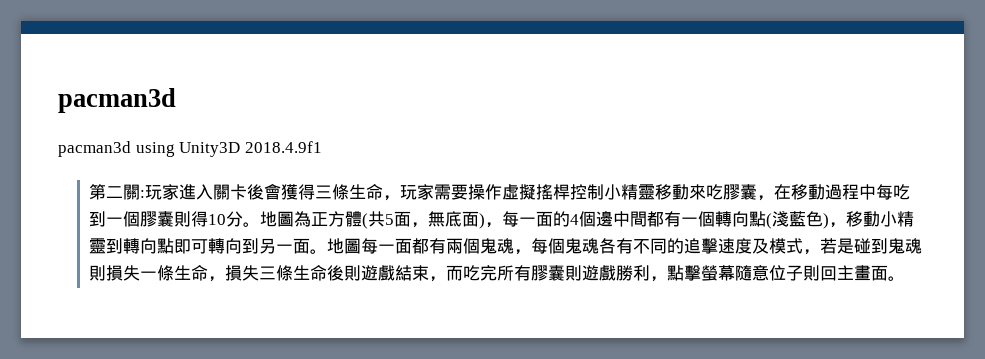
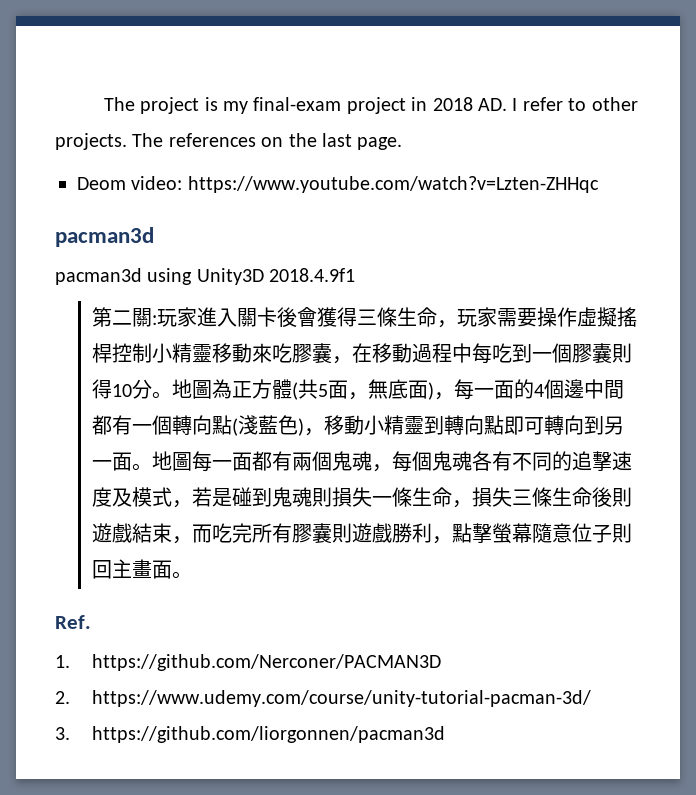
(58, 100) none -> [103,97,638,114] [55,133,403,150] [77,176,599,193] The project is my final-exam project in 2018 AD. I refer to other projects. The references on the last page. // Deom video: https://www.youtube.com/watch?v=Lzten-ZHHqc //
(906, 278) none -> [55,615,91,629] [55,654,441,671] [55,690,591,707] [55,726,445,743] // Ref. // 1. https://github.com/Nerconer/PACMAN3D // 2. https://www.udemy.com/course/unity-tutorial-pacman-3d/ // 3. https://github.com/liorgonnen/pacman3d

